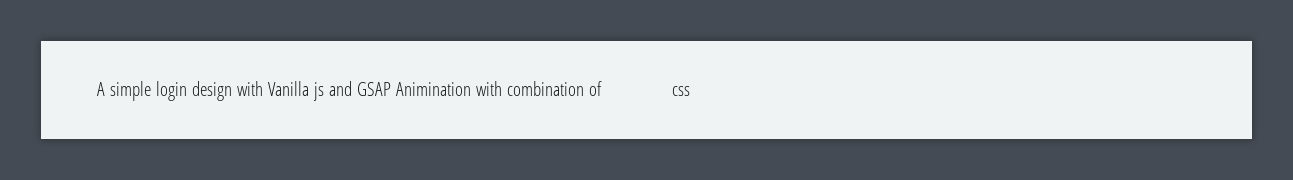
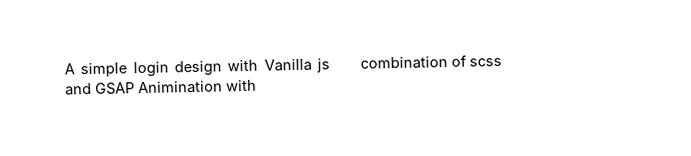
[672,86,690,96] css -> [469,57,502,67] scss

